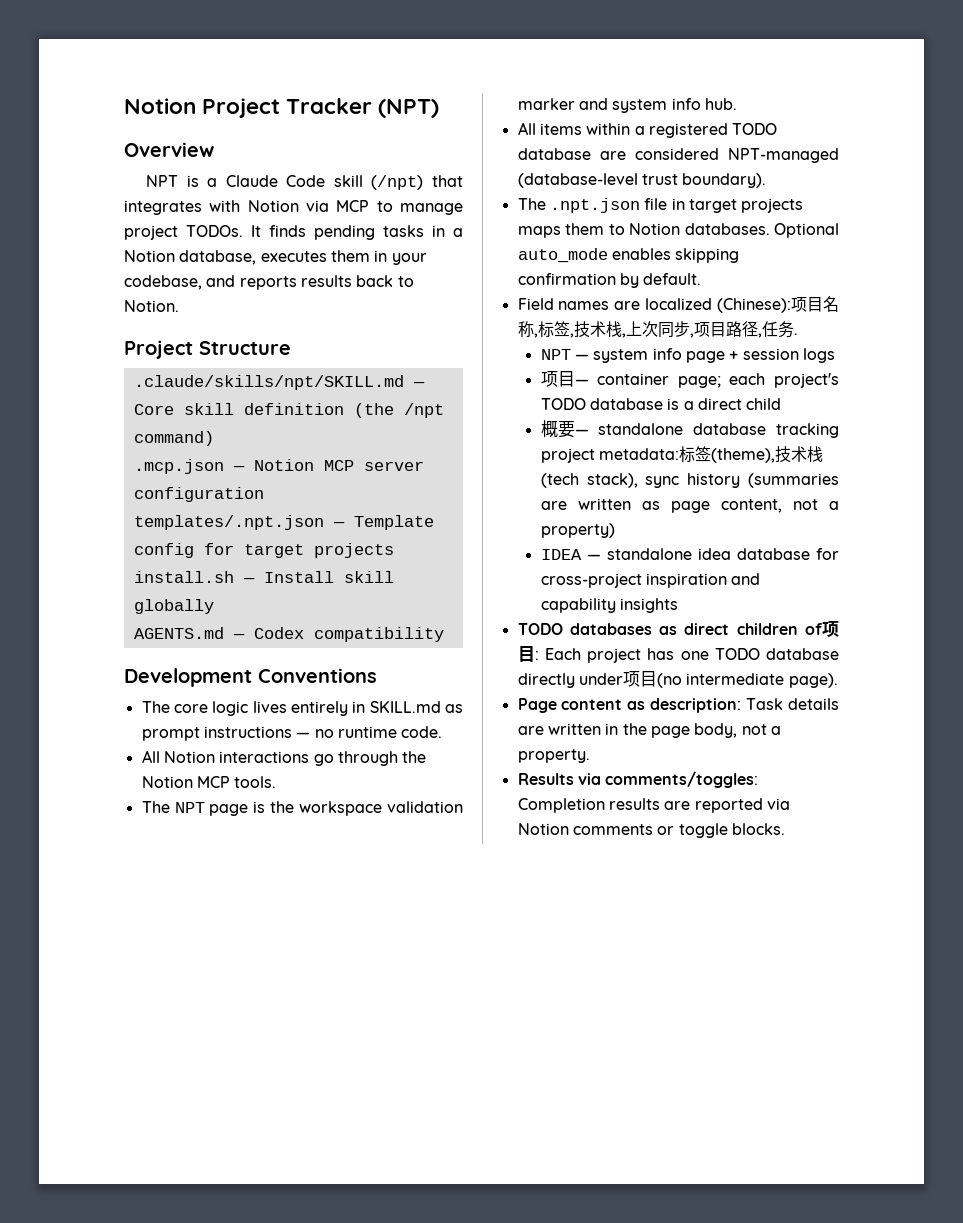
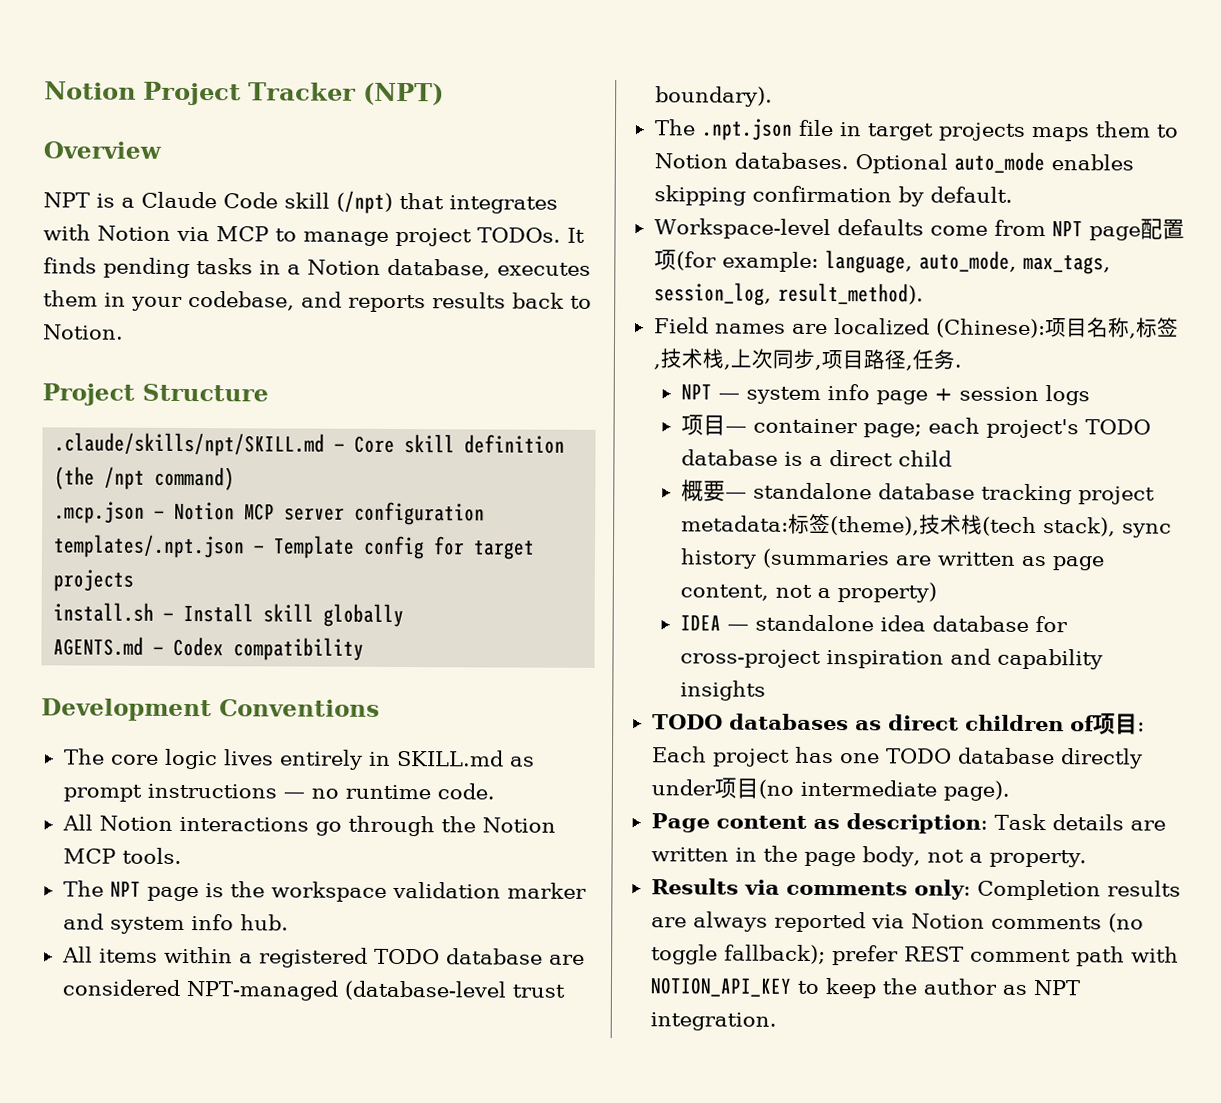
(702, 279) none -> [653,218,1185,241] [653,249,1111,275] [653,282,924,306] // Workspace-level defaults come from NPT page配置项(for example: language, auto_mode, max_tags, session_log, result_method).
[605,771,759,788] comments/toggles: -> [785,879,971,900] comments only:
(691, 805) none -> [692,911,768,932] always
[657,823,785,838] or toggle blocks. -> [1107,913,1144,933] [650,944,1179,967] [649,977,1080,999] [649,1012,777,1031] (no toggle fallback); prefer REST comment path with NOTION_API_KEY to keep the author as NPT integration.

